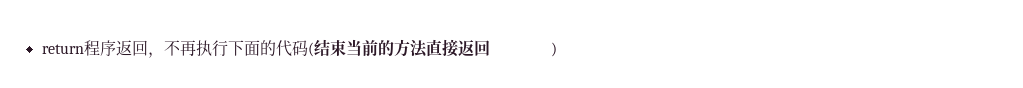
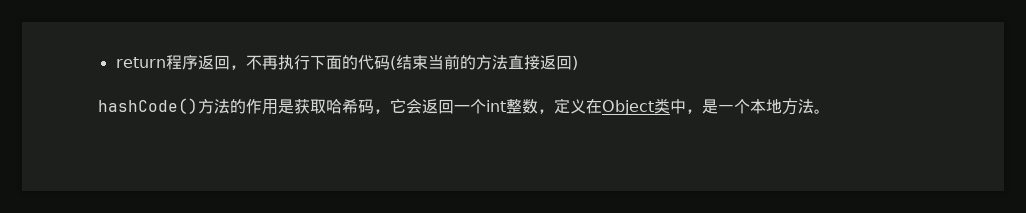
(557, 49) none -> [98,98,830,115] // hashCode()方法的作⽤是获取哈希码，它会返回⼀个int整数，定义在Object类中，是一个本地⽅法。

